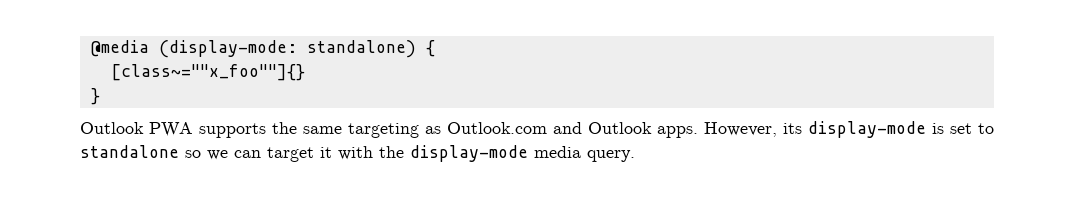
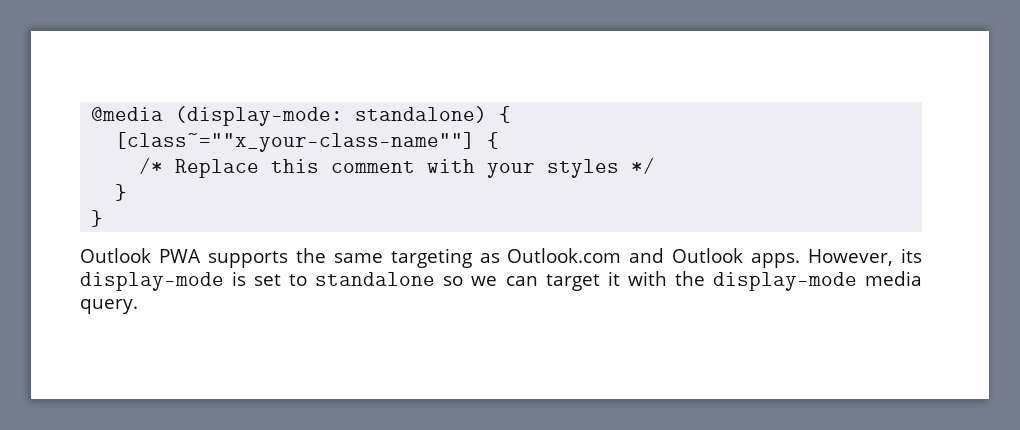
[110,64,305,81] [class~=""x_foo""]{} -> [115,132,500,152] [139,157,656,178] [115,184,128,201] [class~=""x_your-class-name""] { // /* Replace this comment with your styles */ // }

